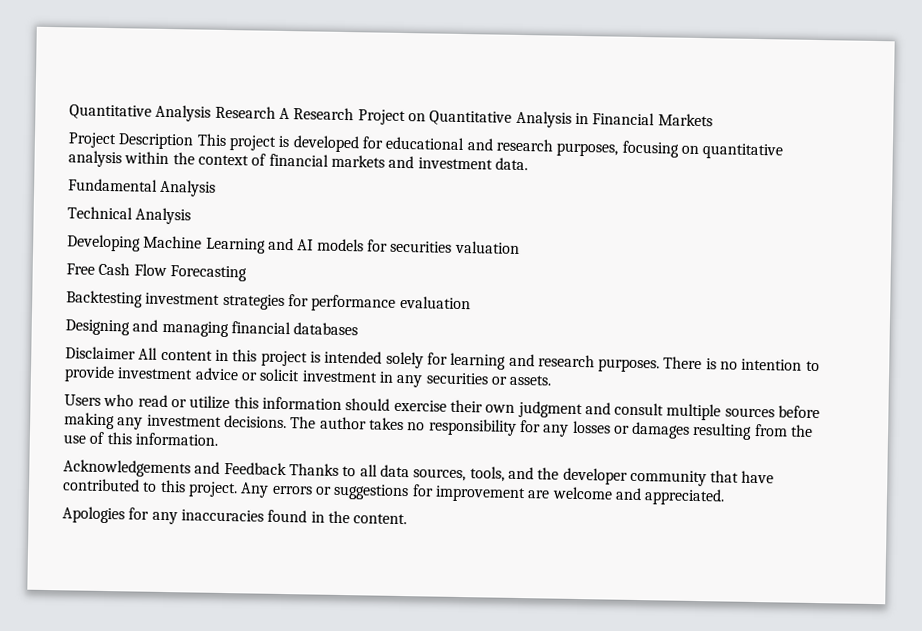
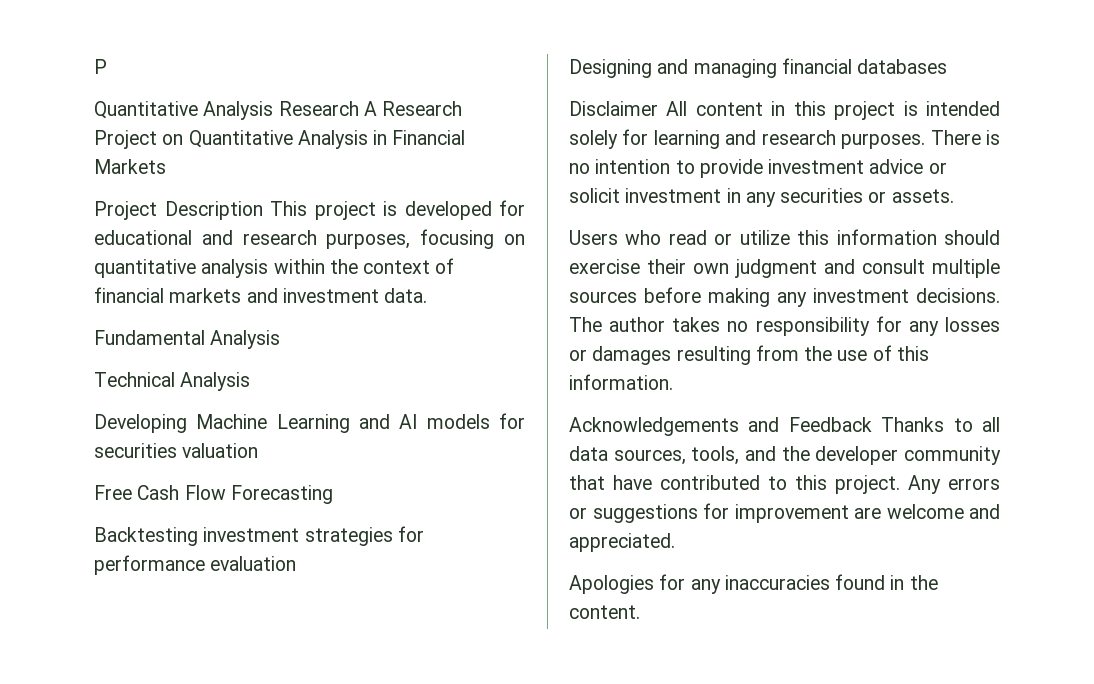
(69, 112) none -> [94,59,107,74] P //

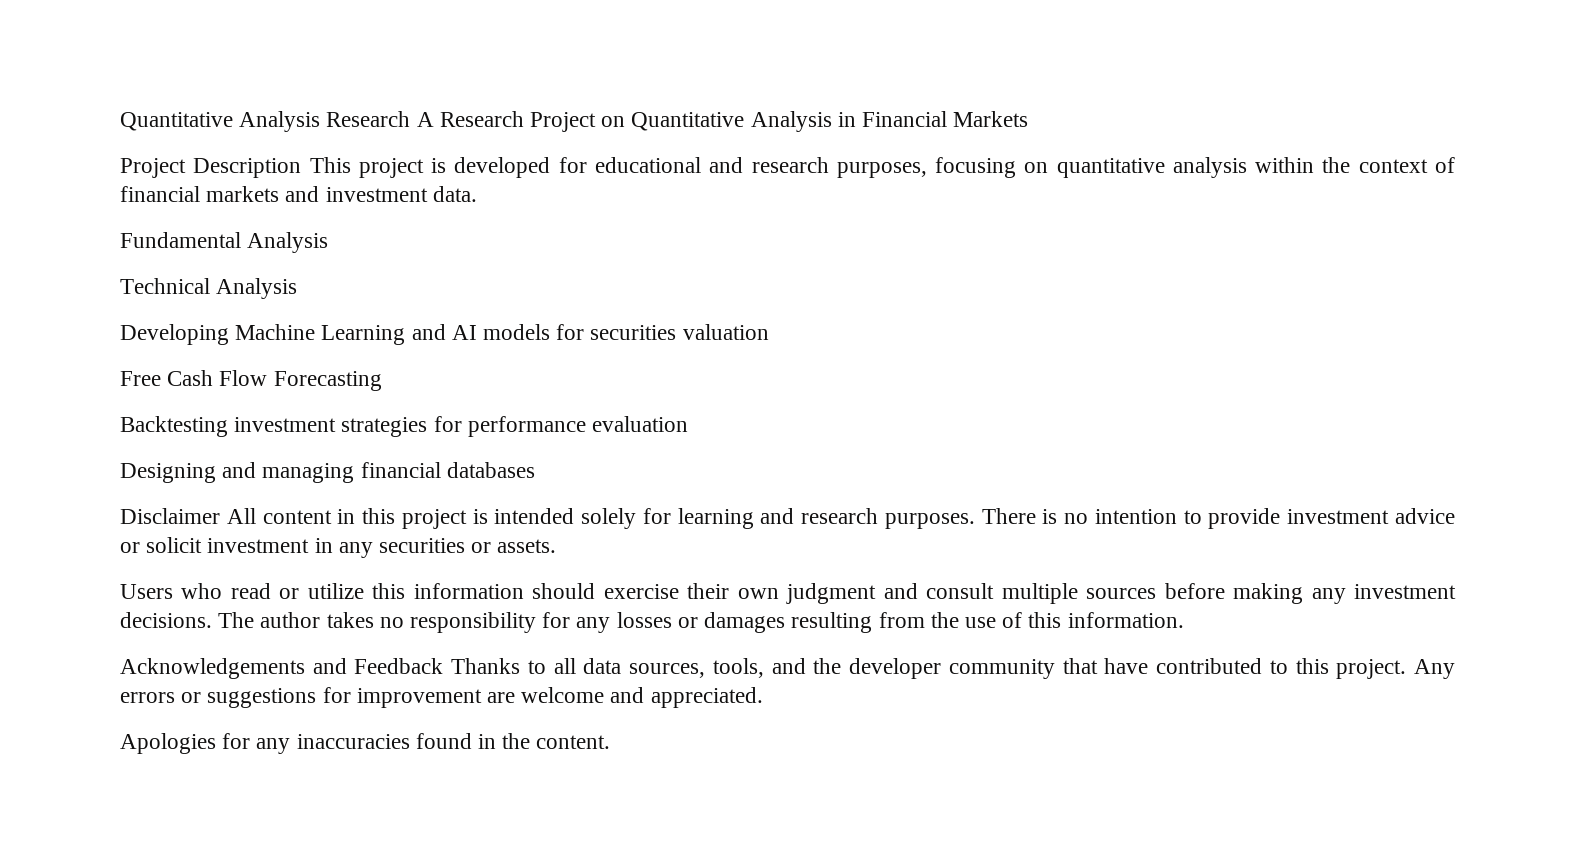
[94,59,107,74] P // -> (120, 121) none

